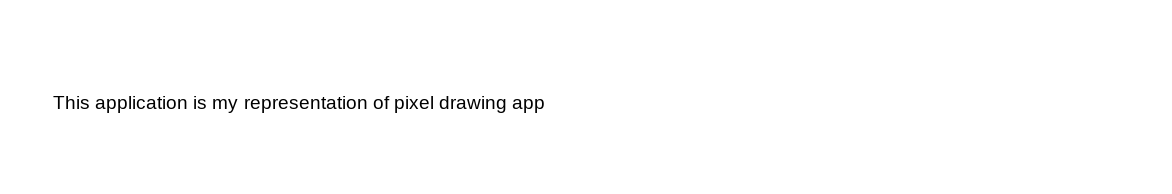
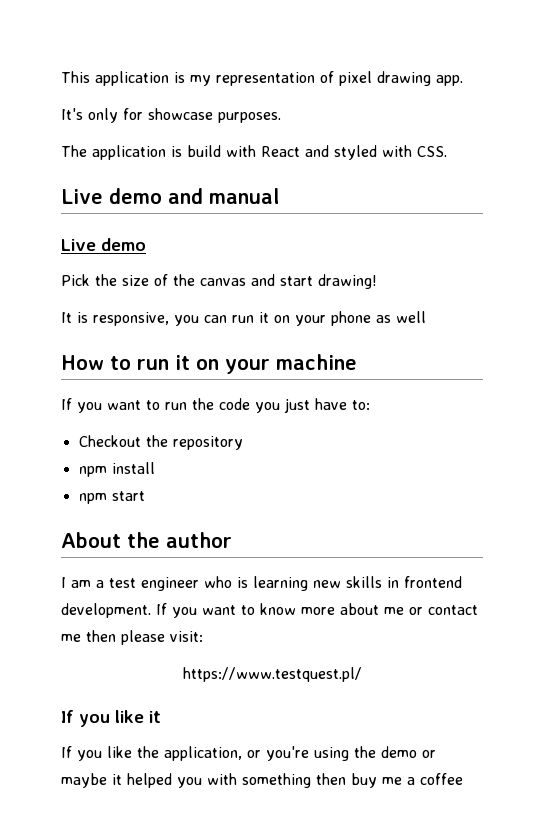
[512,99,546,113] app -> [436,75,463,86] [61,108,281,123] [61,145,447,160] [61,188,279,204] [61,238,146,251] [61,274,377,289] [61,311,426,326] [61,354,357,374] [61,398,370,413] [78,435,243,450] [78,462,155,477] [78,491,145,504] [61,532,232,548] [61,576,462,591] [61,603,478,618] [61,630,203,645] [182,667,362,682] [61,710,161,727] [61,746,436,761] [61,773,463,788] app. // It's only for showcase purposes. // The application is build with React and styled with CSS. // Live demo and manual // Live demo // Pick the size of the canvas and start drawing! // It is responsive, you can run it on your phone as well // How to run it on your machine // If you want to run the code you just have to: // Checkout the repository // npm install // npm start // About the author // I am a test engineer who is learning new skills in frontend development. If you want to know more about me or contact me then please visit: // https://www.testquest.pl/ // If you like it // If you like the application, or you're using the demo or maybe it helped you with something then buy me a coffee

